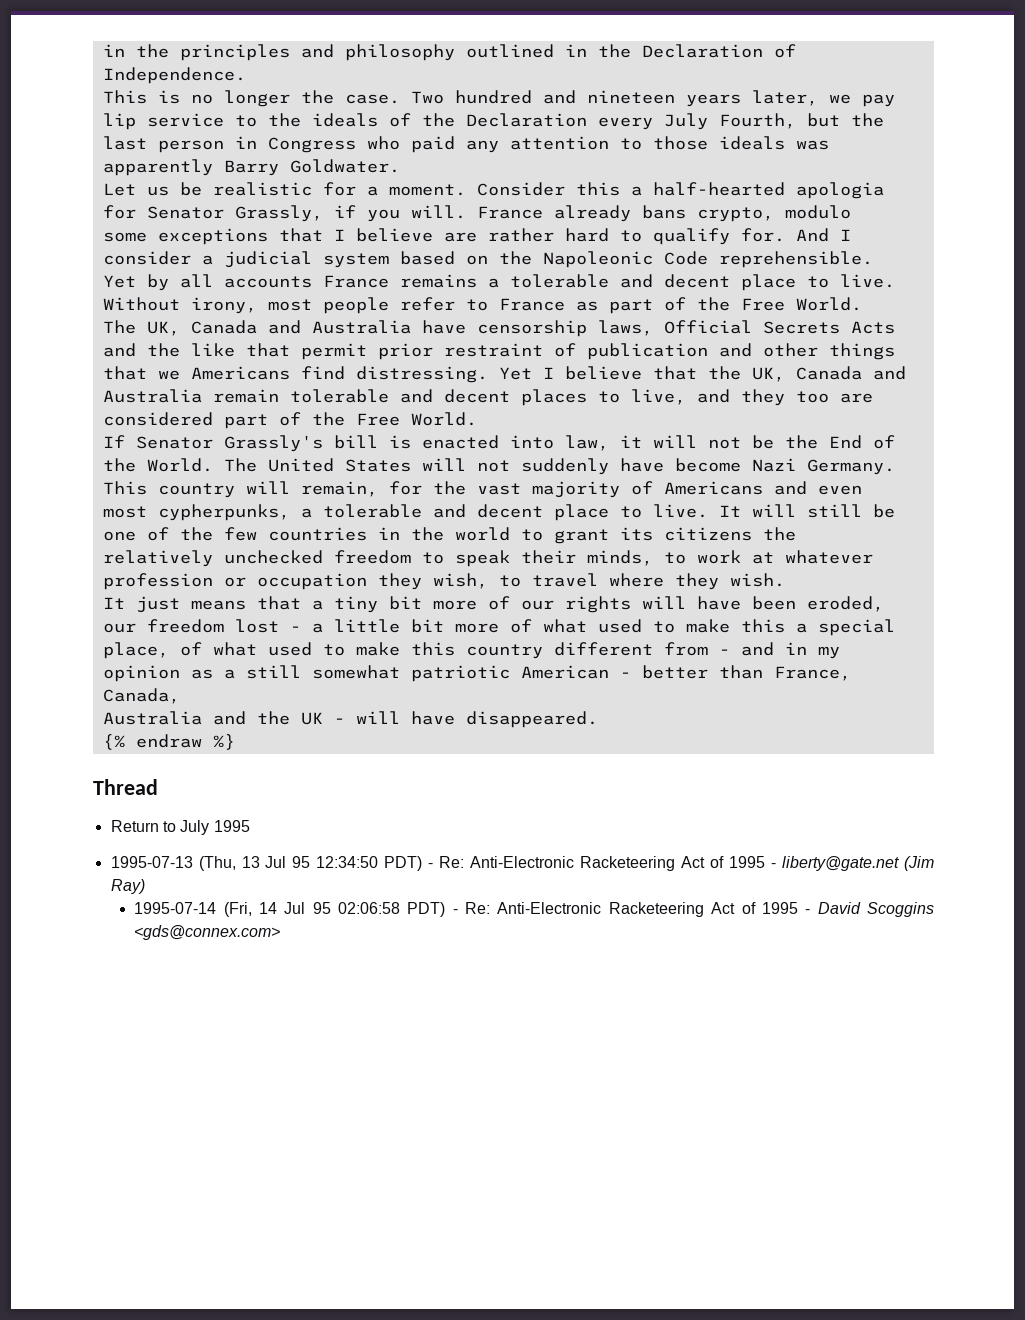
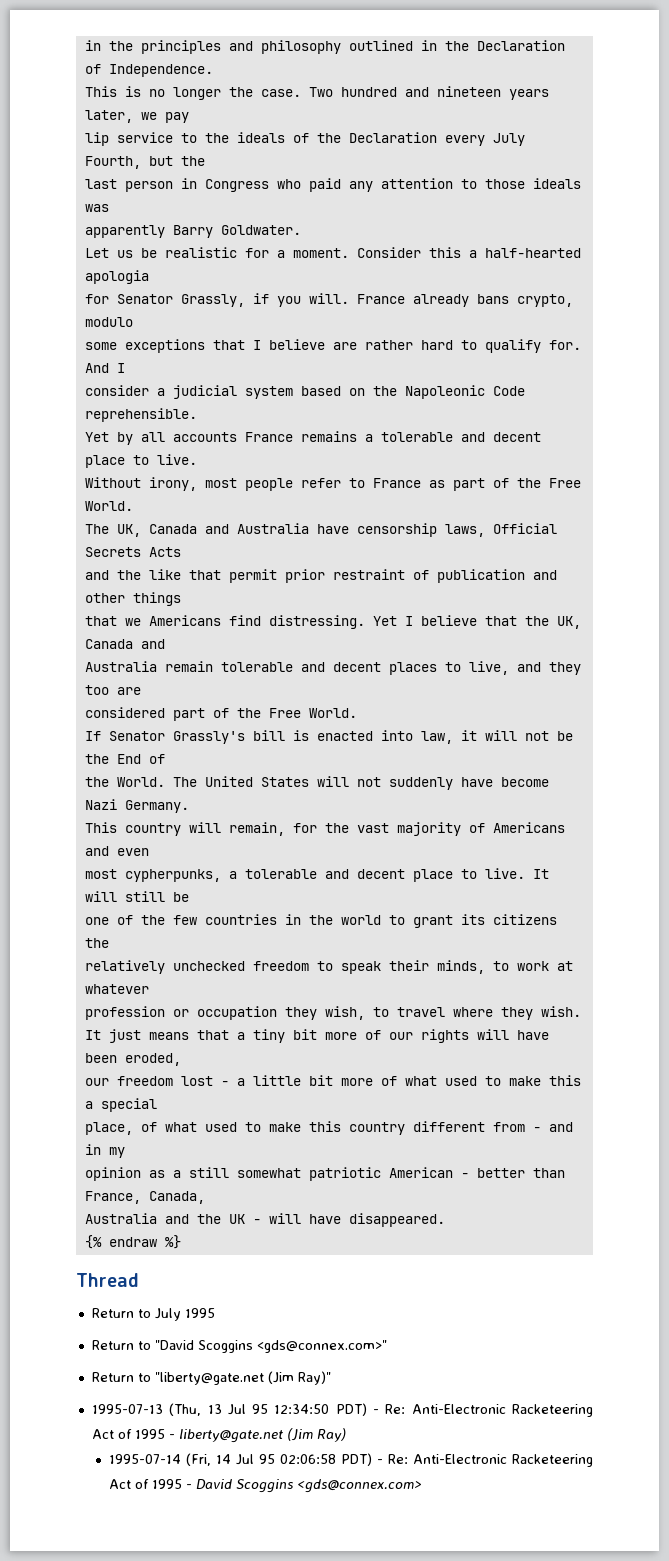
(250, 826) none -> [91,1340,387,1353] [91,1371,331,1385] // Return to "David Scoggins <gds@connex.com>" // Return to "liberty@gate.net (Jim Ray)"

